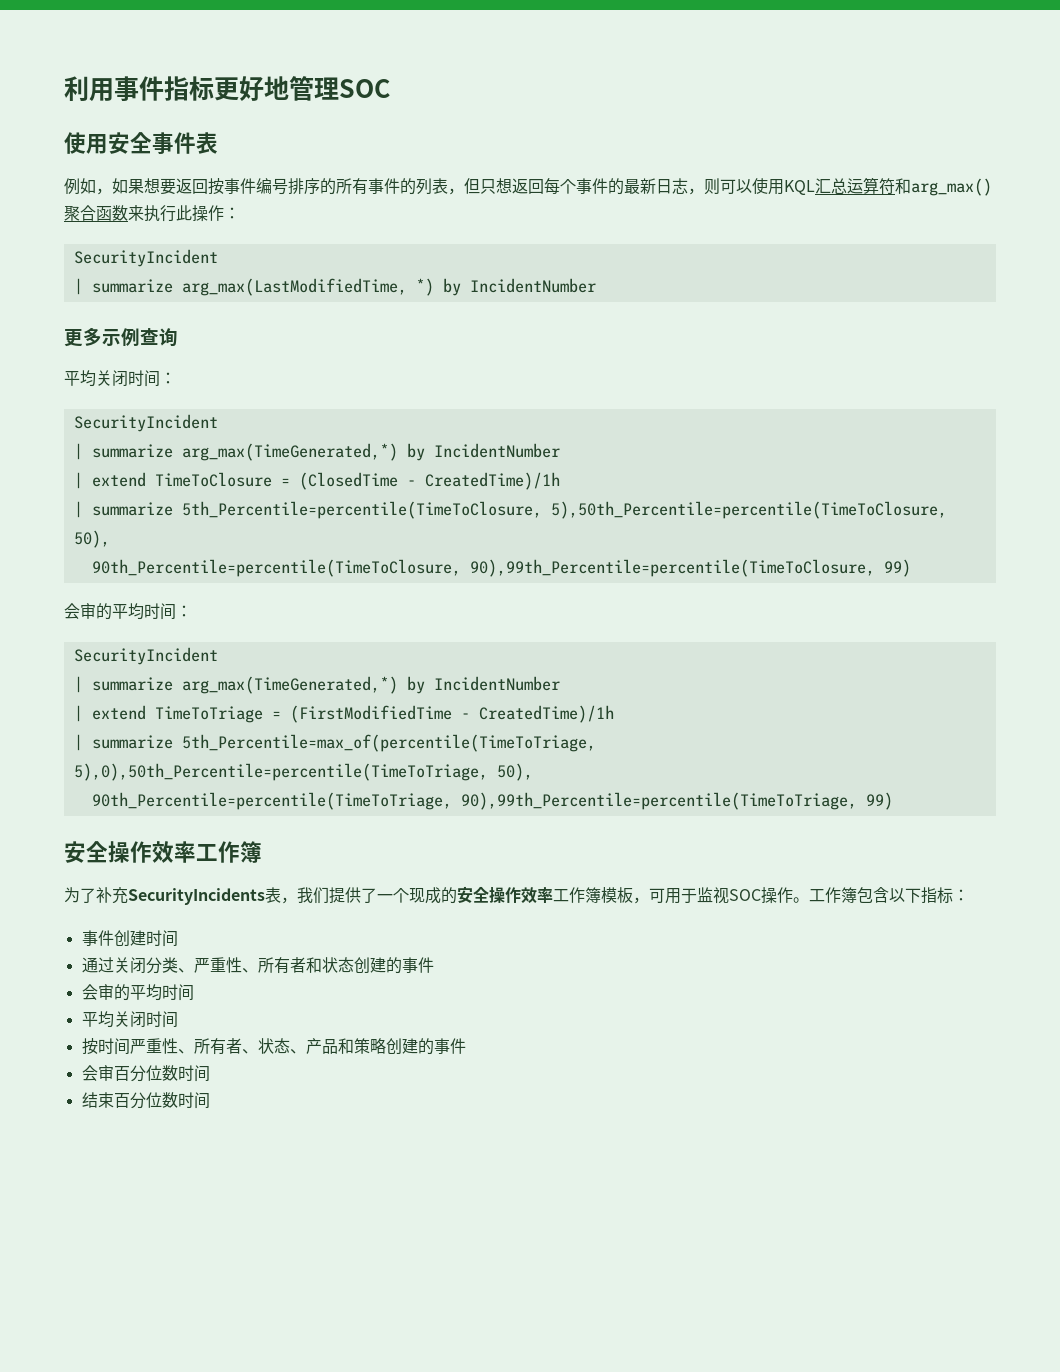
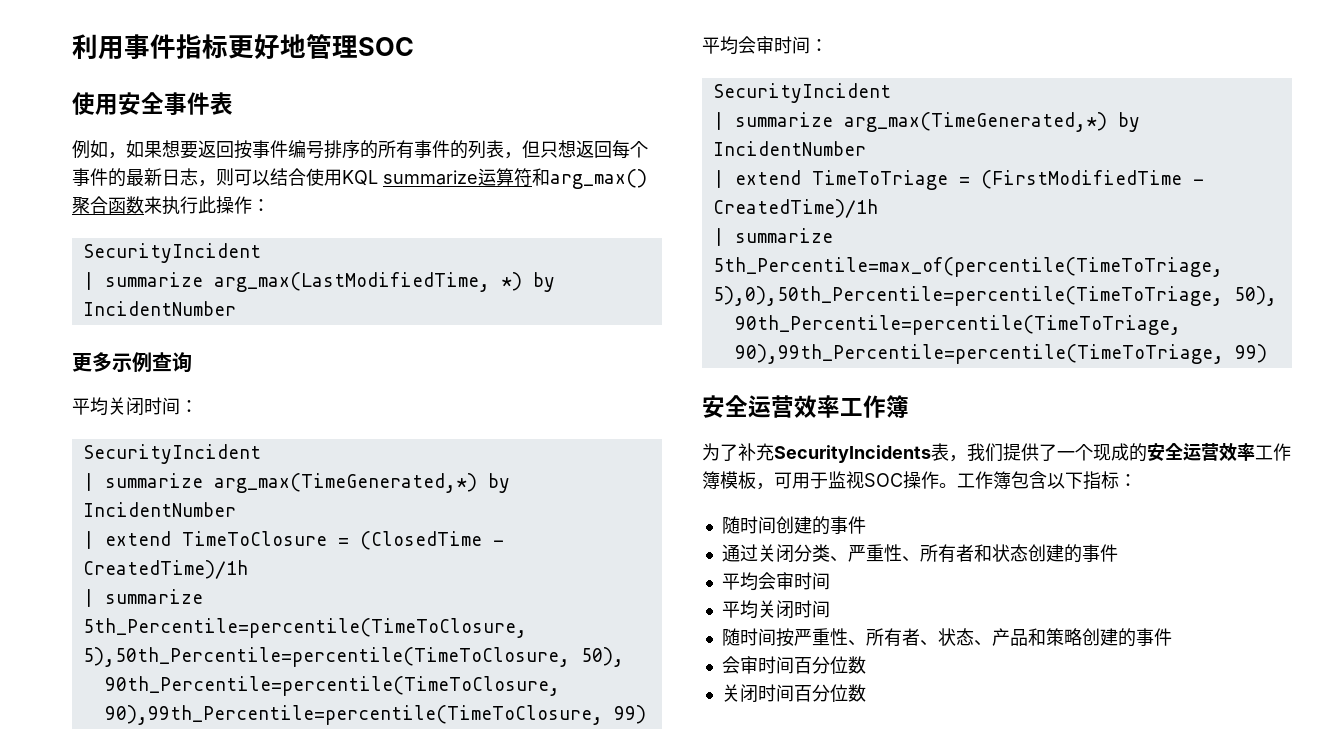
(752, 186) none -> [270,168,306,186] 结合
[815,178,847,194] 汇总 -> [383,170,478,185] summarize
[64,603,144,620] 会审的平均 -> [702,36,774,55] 平均会审
[108,841,152,863] 操作 -> [748,395,794,418] 运营
[489,887,521,903] 操作 -> [1183,442,1219,461] 运营
[81,930,178,947] 事件创建时间 -> [721,516,866,535] 随时间创建的事件
[81,984,162,1001] 会审的平均 -> [721,572,794,591] 平均会审
[81,1038,130,1055] 按时间 -> [721,628,794,647] 随时间按
[113,1065,210,1082] [81,1092,210,1109] 百分位数时间 // 结束百分位数时间 -> [757,656,866,674] [721,684,866,703] 时间百分位数 // 关闭时间百分位数

